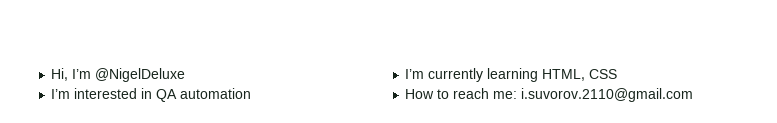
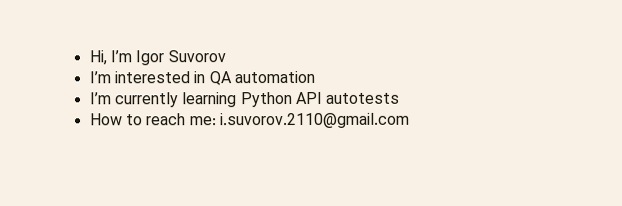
[95,68,186,82] @NigelDeluxe -> [135,50,226,66] Igor Suvorov
[542,69,618,81] HTML, CSS -> [239,91,401,108] Python API autotests

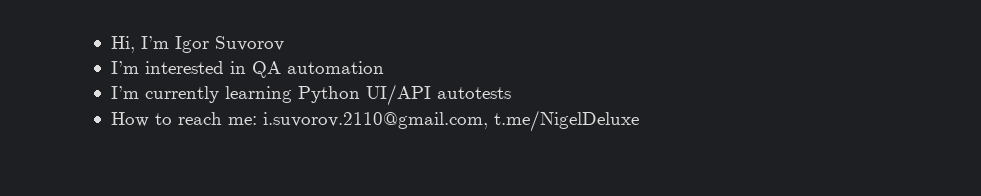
[294,91,323,105] API -> [365,84,431,106] UI/API
[219,112,410,129] i.suvorov.2110@gmail.com -> [262,110,639,132] i.suvorov.2110@gmail.com, t.me/NigelDeluxe

